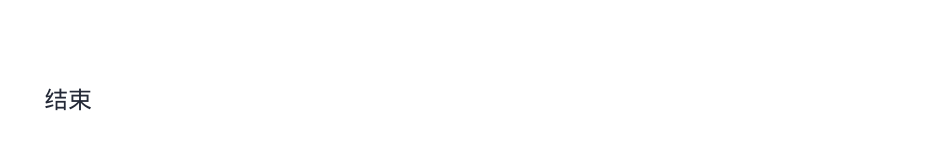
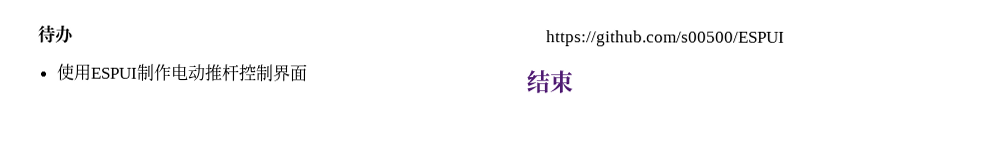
(44, 99) none -> [38,24,75,44] [55,63,308,82] [545,30,785,47] 待办 // 使用ESPUI制作电动推杆控制界面https://github.com/s00500/ESPUI //

